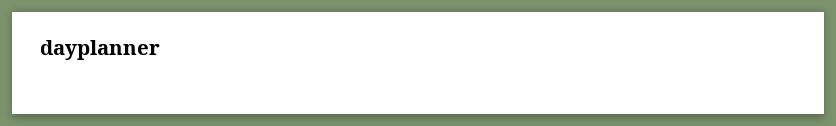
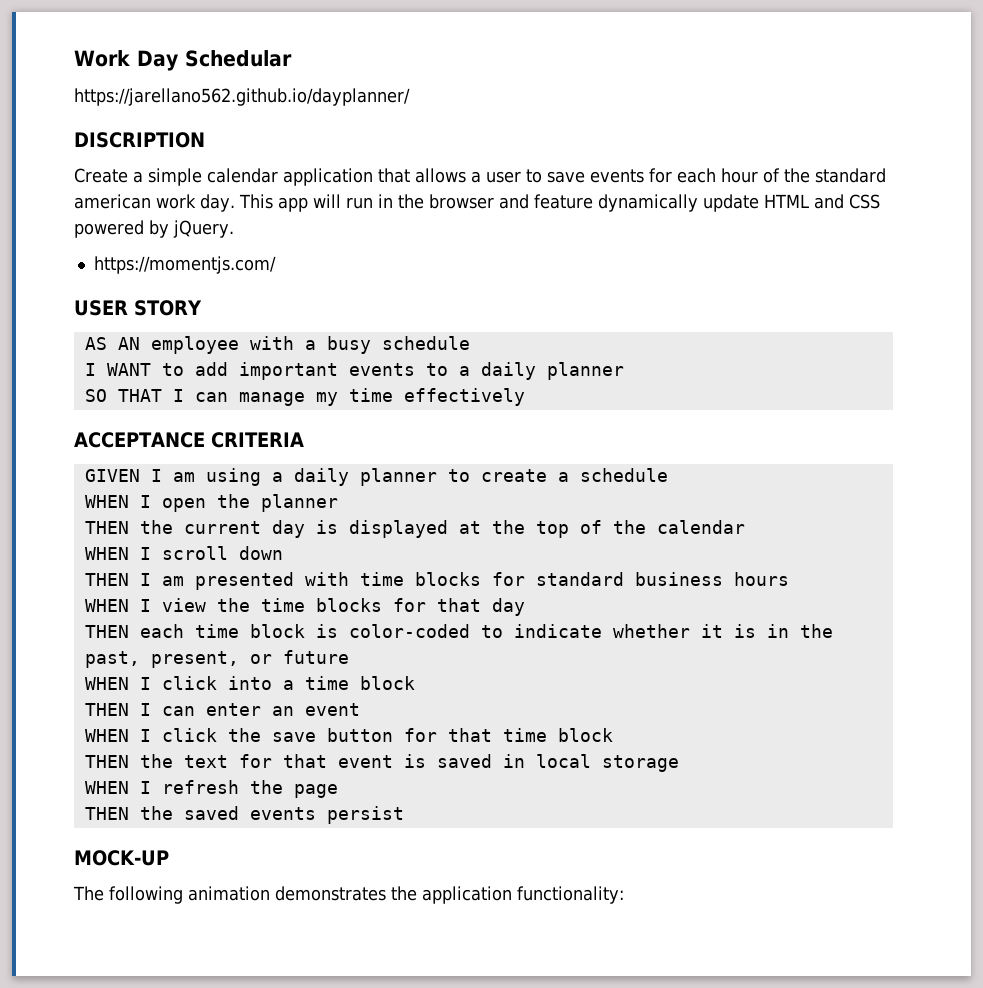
[40,40,160,60] dayplanner -> [74,50,292,71] [74,88,410,106] [74,132,205,148] [74,168,886,186] [74,194,880,212] [74,220,234,238] [93,256,276,274] [74,300,202,316] [84,336,470,354] [84,362,624,380] [84,388,525,406] [74,432,304,448] [84,468,668,486] [84,494,338,512] [84,520,745,538] [84,546,283,560] [84,572,789,590] [84,598,525,616] [84,624,833,638] [84,650,349,668] [84,676,415,690] [84,703,360,716] [84,728,613,742] [84,754,679,772] [84,780,338,798] [84,806,404,824] [74,850,169,866] [73,886,624,904] Work Day Schedular // https://jarellano562.github.io/dayplanner/ // DISCRIPTION // Create a simple calendar application that allows a user to save events for each hour of the standard american work day. This app will run in the browser and feature dynamically update HTML and CSS powered by jQuery. // https://momentjs.com/ // USER STORY // AS AN employee with a busy schedule // I WANT to add important events to a daily planner // SO THAT I can manage my time effectively // ACCEPTANCE CRITERIA // GIVEN I am using a daily planner to create a schedule // WHEN I open the planner // THEN the current day is displayed at the top of the calendar // WHEN I scroll down // THEN I am presented with time blocks for standard business hours // WHEN I view the time blocks for that day // THEN each time block is color-coded to indicate whether it is in the past, present, or future // WHEN I click into a time block // THEN I can enter an event // WHEN I click the save button for that time block // THEN the text for that event is saved in local storage // WHEN I refresh the page // THEN the saved events persist // MOCK-UP // The following animation demonstrates the application functionality:

